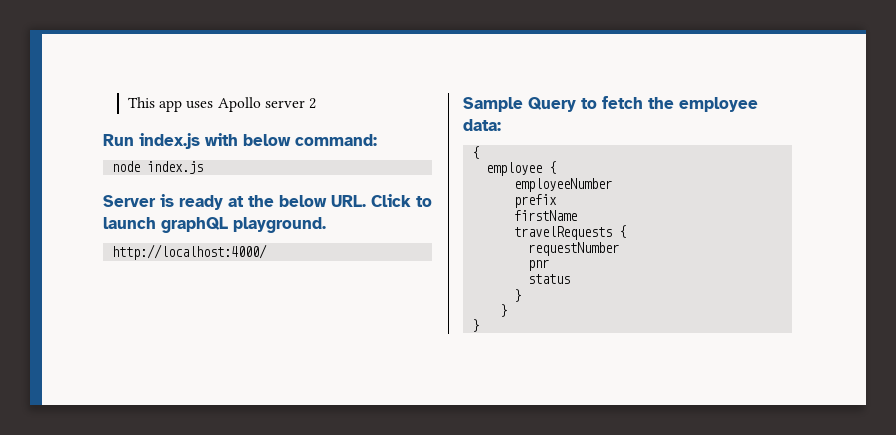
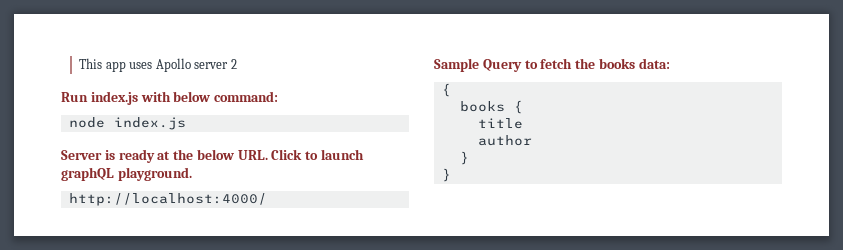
[679,97,758,112] employee -> [598,58,635,69] books
[486,161,557,176] [514,178,613,192] [514,194,558,208] [514,210,578,221] [514,225,627,240] [528,242,620,256] [528,259,550,271] [528,274,571,284] [514,289,522,302] [500,304,508,317] [472,319,480,332] employee { // employeeNumber // prefix // firstName // travelRequests { // requestNumber // pnr // status // } // } // } -> [459,100,523,114] [477,118,523,129] [477,135,532,146] [459,151,469,165] [441,168,451,182] books { // title // author // } // }

